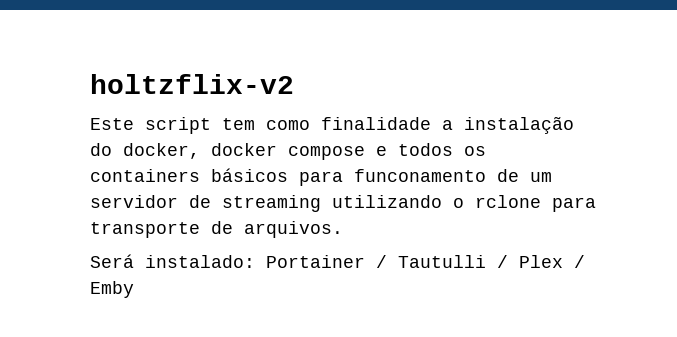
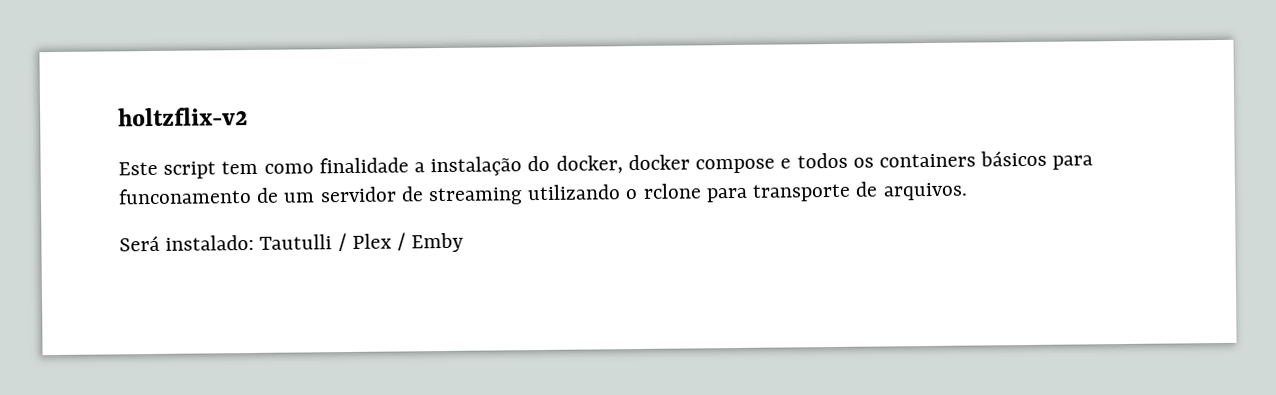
[266,255,387,268] Portainer / -> (255, 242) none

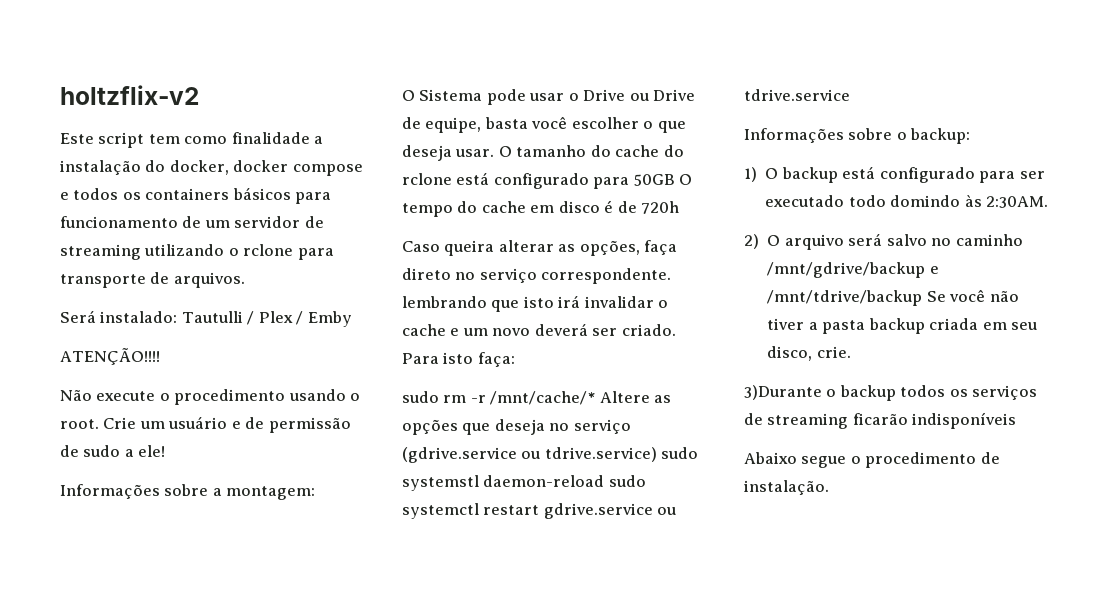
[118,187,252,205] funconamento -> [60,216,178,228] funcionamento
(465, 242) none -> [60,348,160,365] [60,389,361,405] [60,416,351,433] [60,445,166,457] [60,484,316,500] [402,89,696,105] [402,116,686,133] [402,145,684,161] [402,172,693,189] [402,200,680,217] [402,240,678,256] [402,268,672,284] [402,295,669,312] [402,323,676,336] [402,352,515,367] [402,391,672,405] [402,419,631,435] [402,447,699,463] [402,475,646,491] [402,503,677,519] [744,89,850,101] [744,128,971,144] [744,166,1045,183] [765,194,1049,208] [744,233,1023,250] [767,262,939,278] [767,289,1019,306] [767,318,1037,334] [767,346,851,361] [744,385,1038,401] [744,412,1017,429] [744,452,1000,468] [744,480,829,495] // ATENÇÃO!!!! // Não execute o procedimento usando o root. Crie um usuário e de permissão de sudo a ele! // Informações sobre a montagem: // O Sistema pode usar o Drive ou Drive de equipe, basta você escolher o que deseja usar. O tamanho do cache do rclone está configurado para 50GB O tempo do cache em disco é de 720h // Caso queira alterar as opções, faça direto no serviço correspondente. lembrando que isto irá invalidar o cache e um novo deverá ser criado. Para isto faça: // sudo rm -r /mnt/cache/* Altere as opções que deseja no serviço (gdrive.service ou tdrive.service) sudo systemstl daemon-reload sudo systemctl restart gdrive.service ou tdrive.service // Informações sobre o backup: // 1) O backup está configurado para ser executado todo domindo às 2:30AM. // 2) O arquivo será salvo no caminho /mnt/gdrive/backup e /mnt/tdrive/backup Se você não tiver a pasta backup criada em seu disco, crie. // 3)Durante o backup todos os serviços de streaming ficarão indisponíveis // Abaixo segue o procedimento de instalação.

